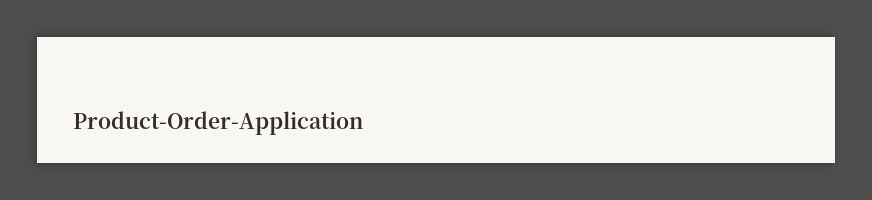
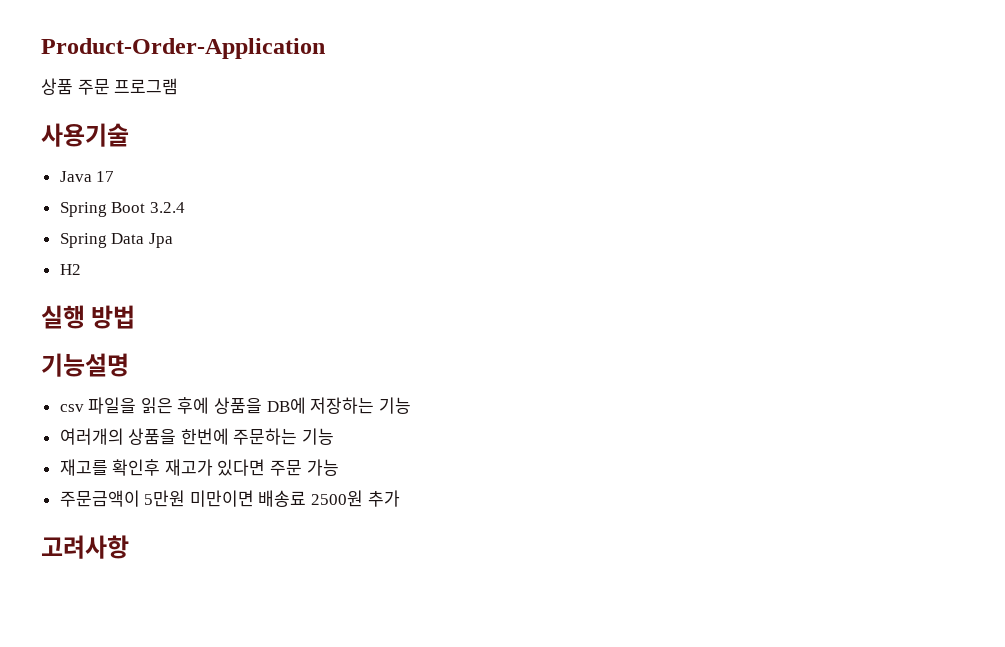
(363, 123) none -> [41,78,179,95] [41,123,129,147] [59,171,115,182] [59,202,185,217] [59,233,173,248] [59,264,81,275] [41,305,136,329] [41,353,129,377] [59,397,411,414] [59,428,335,445] [59,459,339,476] [59,490,400,507] [41,535,129,559] // 상품 주문 프로그램 // 사용기술 // Java 17 // Spring Boot 3.2.4 // Spring Data Jpa // H2 // 실행 방법 // 기능설명 // csv 파일을 읽은 후에 상품을 DB에 저장하는 기능 // 여러개의 상품을 한번에 주문하는 기능 // 재고를 확인후 재고가 있다면 주문 가능 // 주문금액이 5만원 미만이면 배송료 2500원 추가 // 고려사항

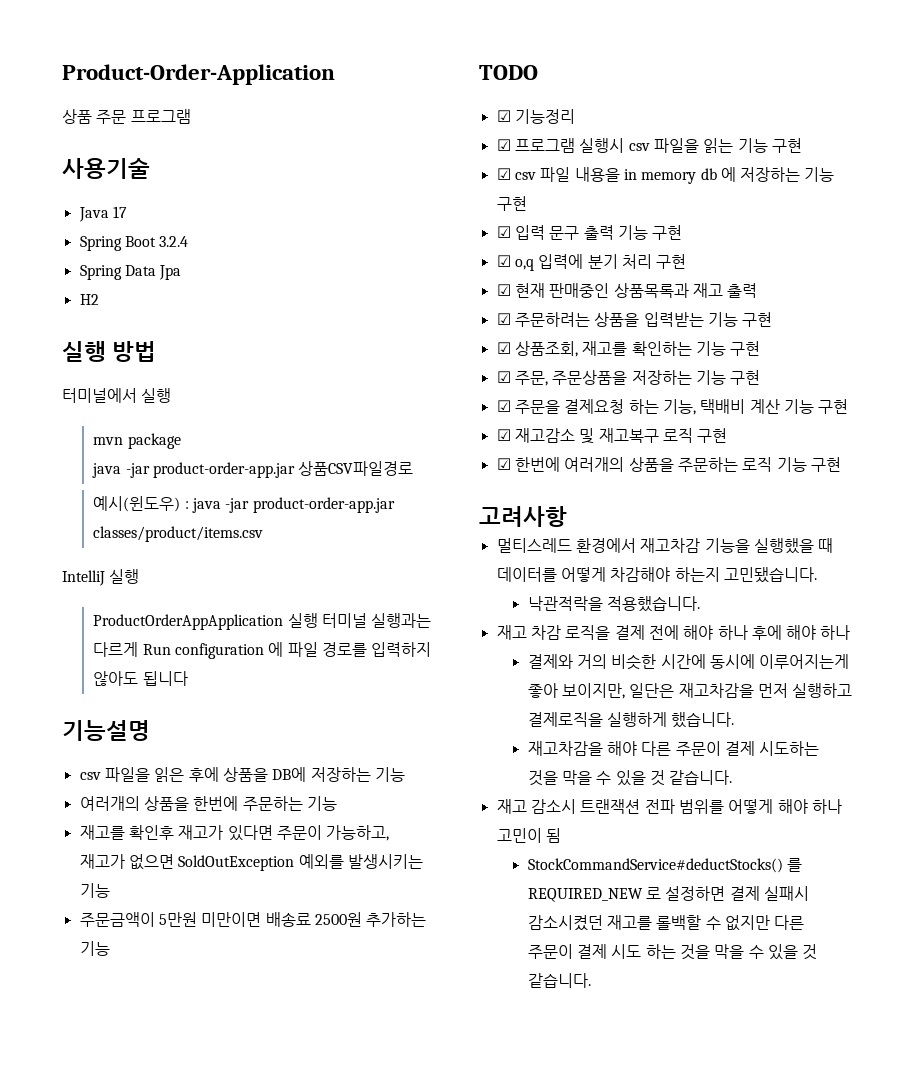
(136, 317) none -> [62,388,172,403] [93,433,181,449] [92,461,414,478] [93,496,395,513] [93,526,264,542] [62,569,140,586] [93,613,432,630] [93,642,432,659] [93,671,188,686] // 터미널에서 실행 // mvn package // java -jar product-order-app.jar 상품CSV파일경로 // 예시(윈도우) : java -jar product-order-app.jar classes/product/items.csv // IntelliJ 실행 // ProductOrderAppApplication 실행 터미널 실행과는 다르게 Run configuration 에 파일 경로를 입력하지 않아도 됩니다
[270,459,339,476] 주문 가능 -> [276,825,390,841] [79,854,423,871] [79,883,110,898] 주문이 가능하고, 재고가 없으면 SoldOutException 예외를 발생시키는 기능
[367,490,400,507] [41,535,129,559] 추가 // 고려사항 -> [366,912,427,927] [79,941,110,956] [479,65,538,80] [496,109,575,124] [496,138,802,153] [496,167,835,184] [496,196,527,211] [496,225,683,240] [496,254,687,271] [496,283,758,298] [496,312,773,327] [496,341,761,357] [496,370,761,386] [496,399,849,415] [496,428,728,444] [496,457,841,472] [479,506,567,527] [496,538,834,554] [496,567,817,583] [527,596,701,612] [496,625,851,640] [527,654,850,670] [527,683,853,699] [527,712,735,728] [527,741,820,756] [527,770,733,786] [496,799,842,814] [496,828,561,843] [527,858,803,873] [527,886,810,902] [527,915,805,931] [527,944,818,960] [527,973,591,988] 추가하는 기능 // TODO // ☑ 기능정리 // ☑ 프로그램 실행시 csv 파일을 읽는 기능 구현 // ☑ csv 파일 내용을 in memory db 에 저장하는 기능 구현 // ☑ 입력 문구 출력 기능 구현 // ☑ o,q 입력에 분기 처리 구현 // ☑ 현재 판매중인 상품목록과 재고 출력 // ☑ 주문하려는 상품을 입력받는 기능 구현 // ☑ 상품조회, 재고를 확인하는 기능 구현 // ☑ 주문, 주문상품을 저장하는 기능 구현 // ☑ 주문을 결제요청 하는 기능, 택배비 계산 기능 구현 // ☑ 재고감소 및 재고복구 로직 구현 // ☑ 한번에 여러개의 상품을 주문하는 로직 기능 구현 // 고려사항 // 멀티스레드 환경에서 재고차감 기능을 실행했을 때 데이터를 어떻게 차감해야 하는지 고민됐습니다. // 낙관적락을 적용했습니다. // 재고 차감 로직을 결제 전에 해야 하나 후에 해야 하나 // 결제와 거의 비슷한 시간에 동시에 이루어지는게 좋아 보이지만, 일단은 재고차감을 먼저 실행하고 결제로직을 실행하게 했습니다. // 재고차감을 해야 다른 주문이 결제 시도하는 것을 막을 수 있을 것 같습니다. // 재고 감소시 트랜잭션 전파 범위를 어떻게 해야 하나 고민이 됨 // StockCommandService#deductStocks() 를 REQUIRED_NEW 로 설정하면 결제 실패시 감소시켰던 재고를 롤백할 수 없지만 다른 주문이 결제 시도 하는 것을 막을 수 있을 것 같습니다.

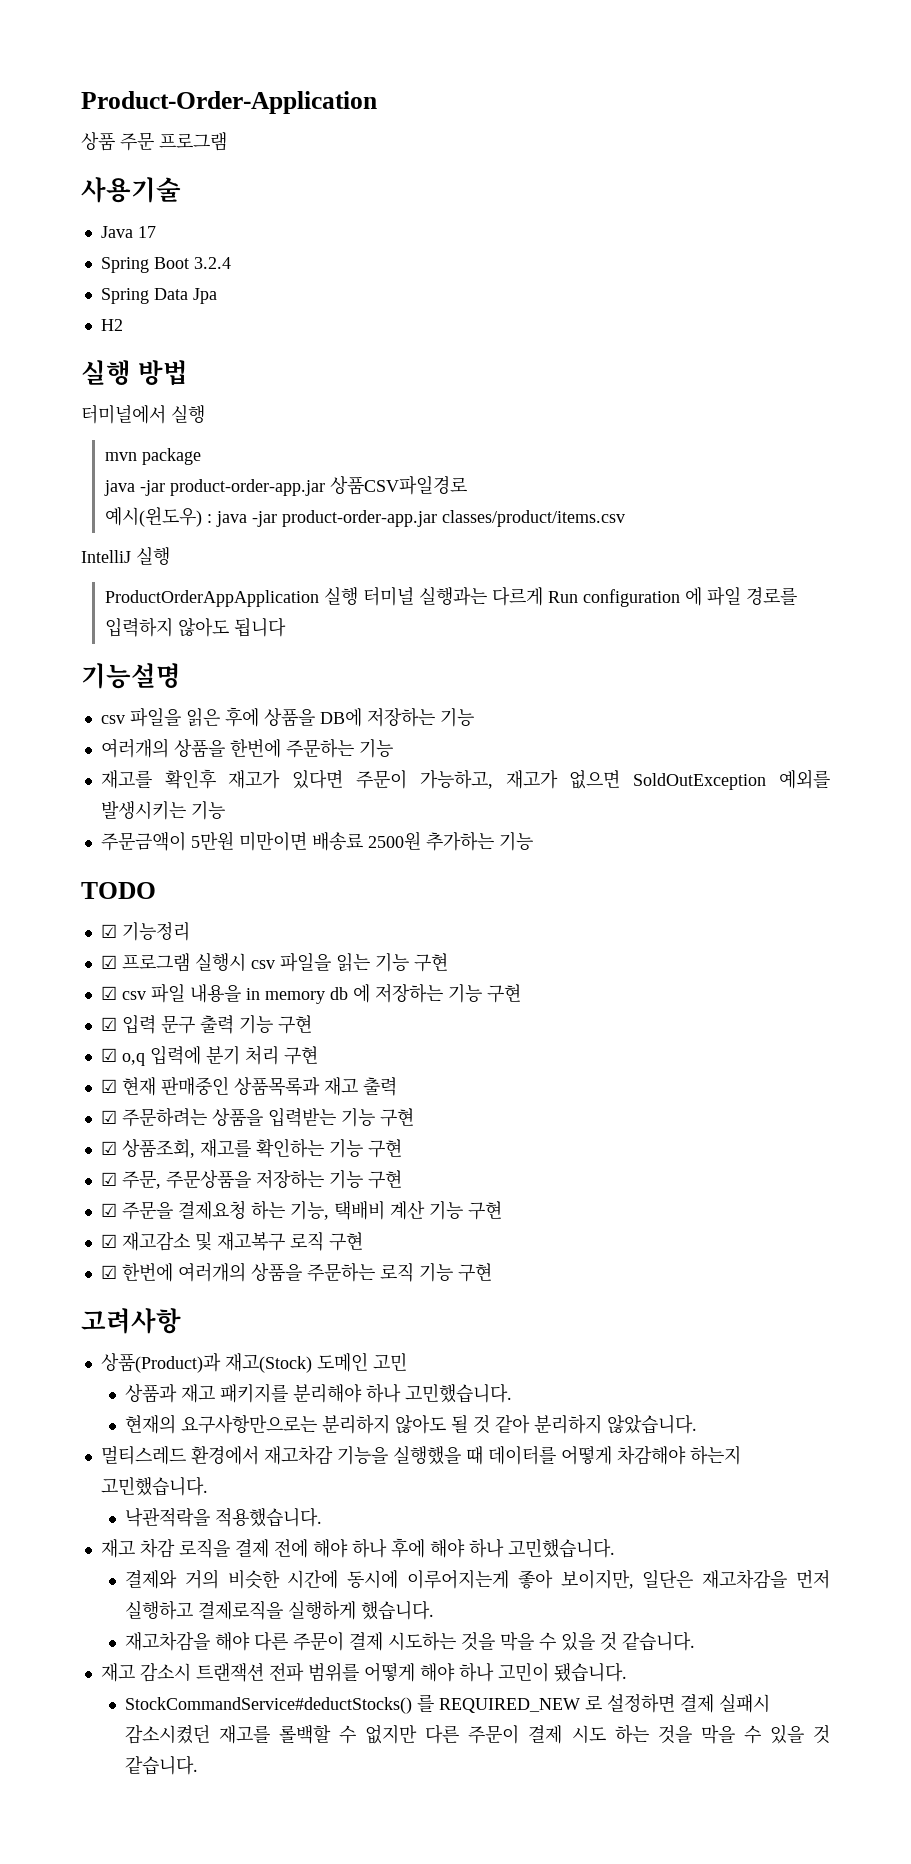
(567, 516) none -> [100,1352,407,1373] [124,1383,512,1403] [124,1414,697,1434] // 상품(Product)과 재고(Stock) 도메인 고민 // 상품과 재고 패키지를 분리해야 하나 고민했습니다. // 현재의 요구사항만으로는 분리하지 않아도 될 것 같아 분리하지 않았습니다.
[723,567,817,583] 고민됐습니다. -> [100,1476,208,1496] 고민했습니다.
(851, 632) none -> [507,1538,615,1558] 고민했습니다.
[545,828,561,843] 됨 -> [553,1662,627,1682] 됐습니다.

